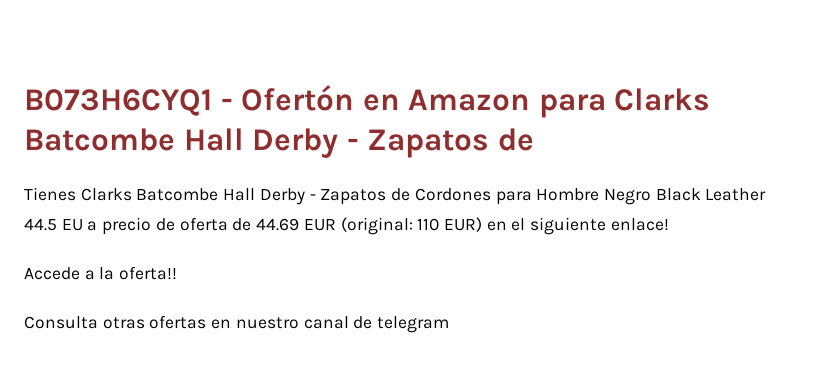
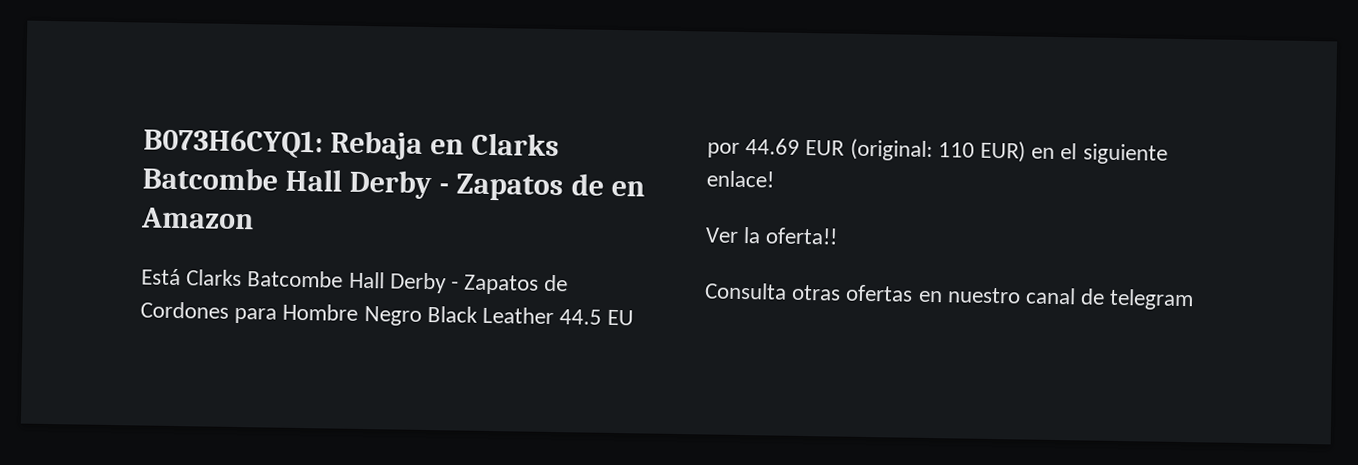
[24,85,711,118] [24,128,534,158] [24,187,76,201] B073H6CYQ1 - Ofertón en Amazon para Clarks Batcombe Hall Derby - Zapatos de // Tienes -> [143,128,560,160] [142,166,645,202] [141,207,254,230] [141,268,181,286] B073H6CYQ1: Rebaja en Clarks Batcombe Hall Derby - Zapatos de en Amazon // Está
[87,217,252,235] a precio de oferta de -> [707,142,740,158] por
[24,267,95,280] Accede a -> [705,227,739,243] Ver

